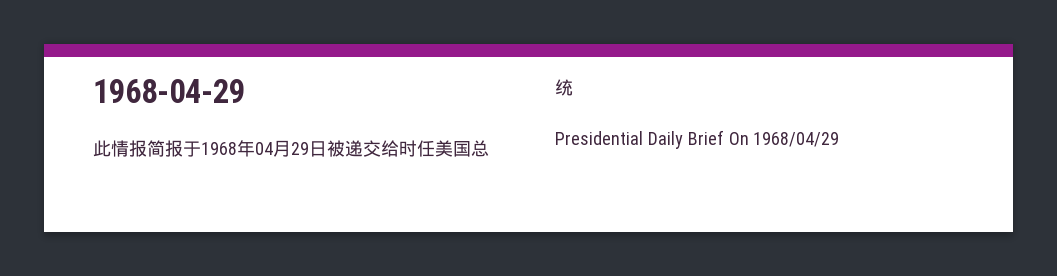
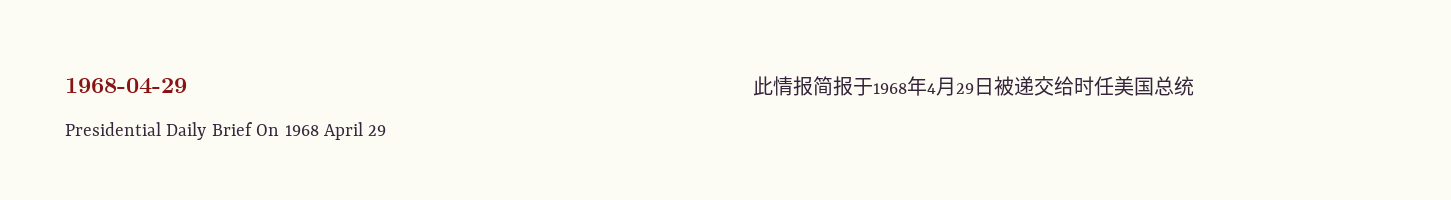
(245, 91) none -> [65,122,387,140] // Presidential Daily Brief On 1968 April 29
[255,142,273,155] 04 -> [927,83,936,94] 4
[555,130,840,149] // Presidential Daily Brief On 1968/04/29 -> (1194, 86) none

